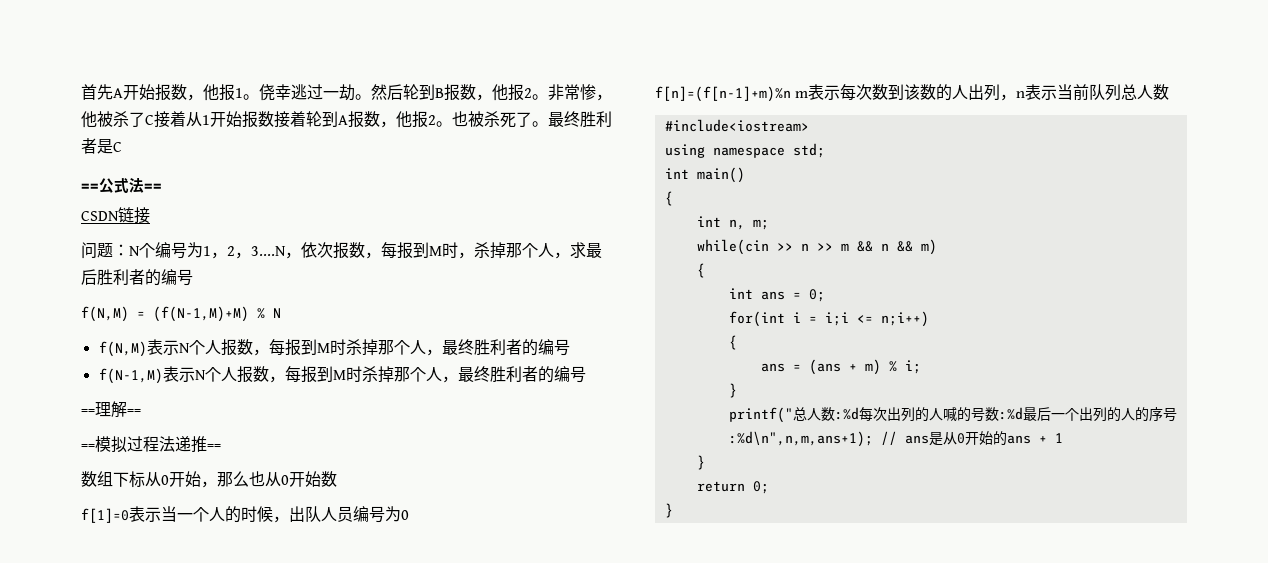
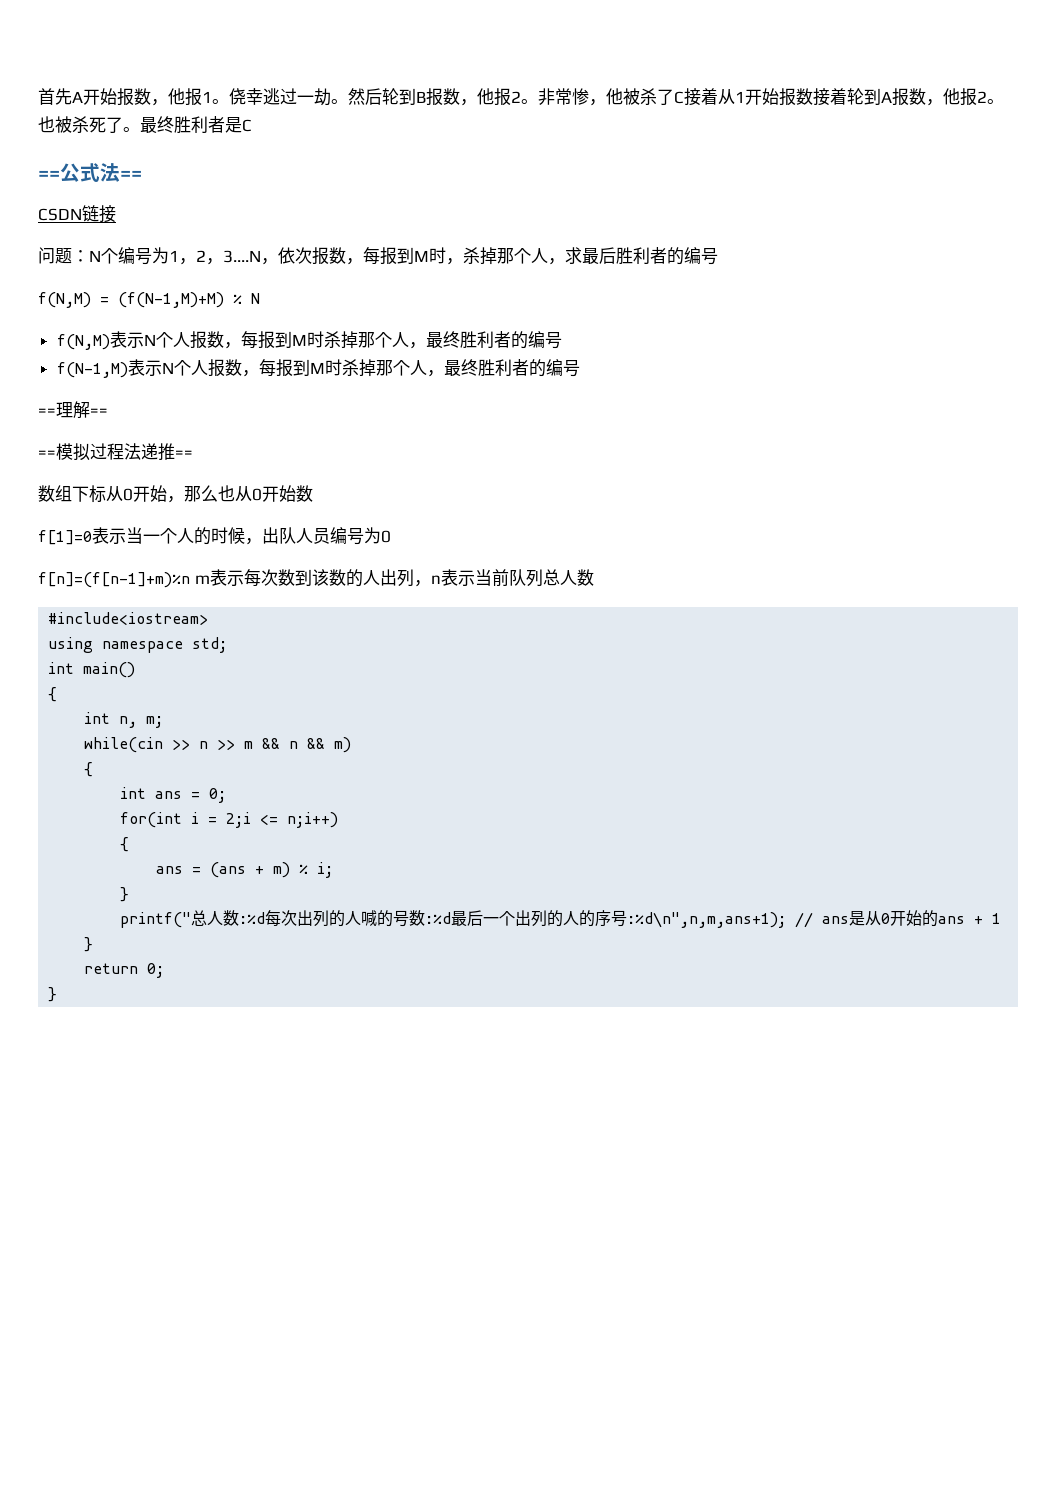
[824,312,849,326] i;i -> [226,812,252,828] 2;i

